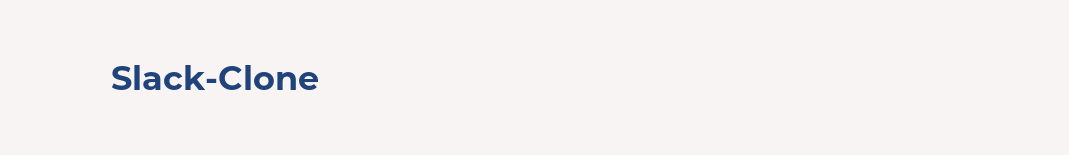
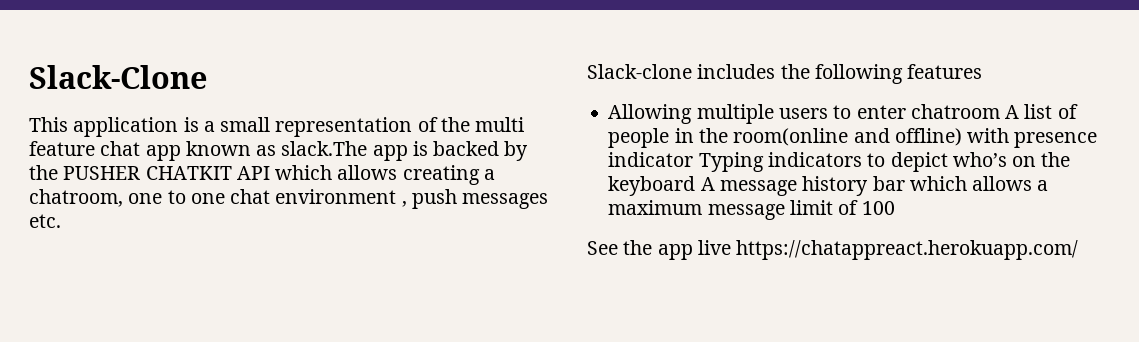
(319, 77) none -> [29,117,525,137] [29,141,529,161] [29,165,495,185] [29,189,549,209] [29,214,61,228] [587,64,983,84] [608,104,1078,124] [608,128,1098,148] [608,152,1071,172] [608,176,1049,196] [608,200,895,220] [587,240,1079,260] // This application is a small representation of the multi feature chat app known as slack.The app is backed by the PUSHER CHATKIT API which allows creating a chatroom, one to one chat environment , push messages etc. // Slack-clone includes the following features // Allowing multiple users to enter chatroom A list of people in the room(online and offline) with presence indicator Typing indicators to depict who’s on the keyboard A message history bar which allows a maximum message limit of 100 // See the app live https://chatappreact.herokuapp.com/

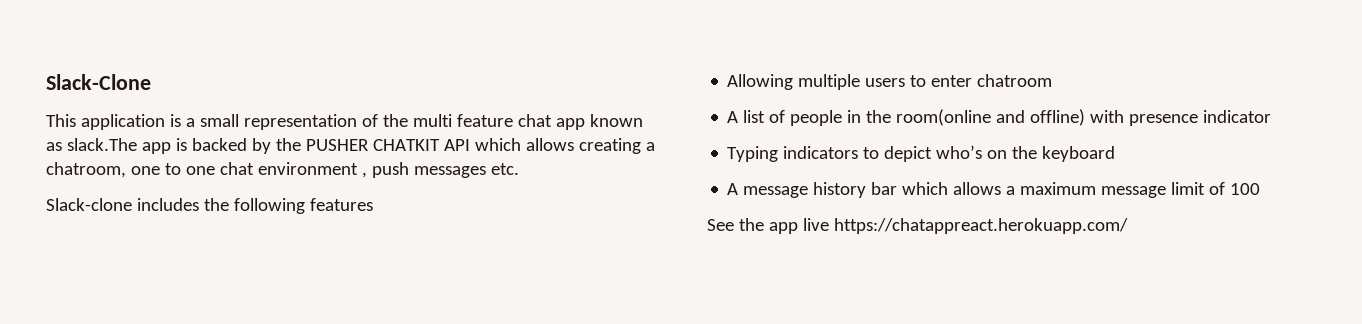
(1000, 111) none -> (1053, 80) //
(694, 159) none -> (1272, 116) //
(696, 186) none -> (1116, 154) //

